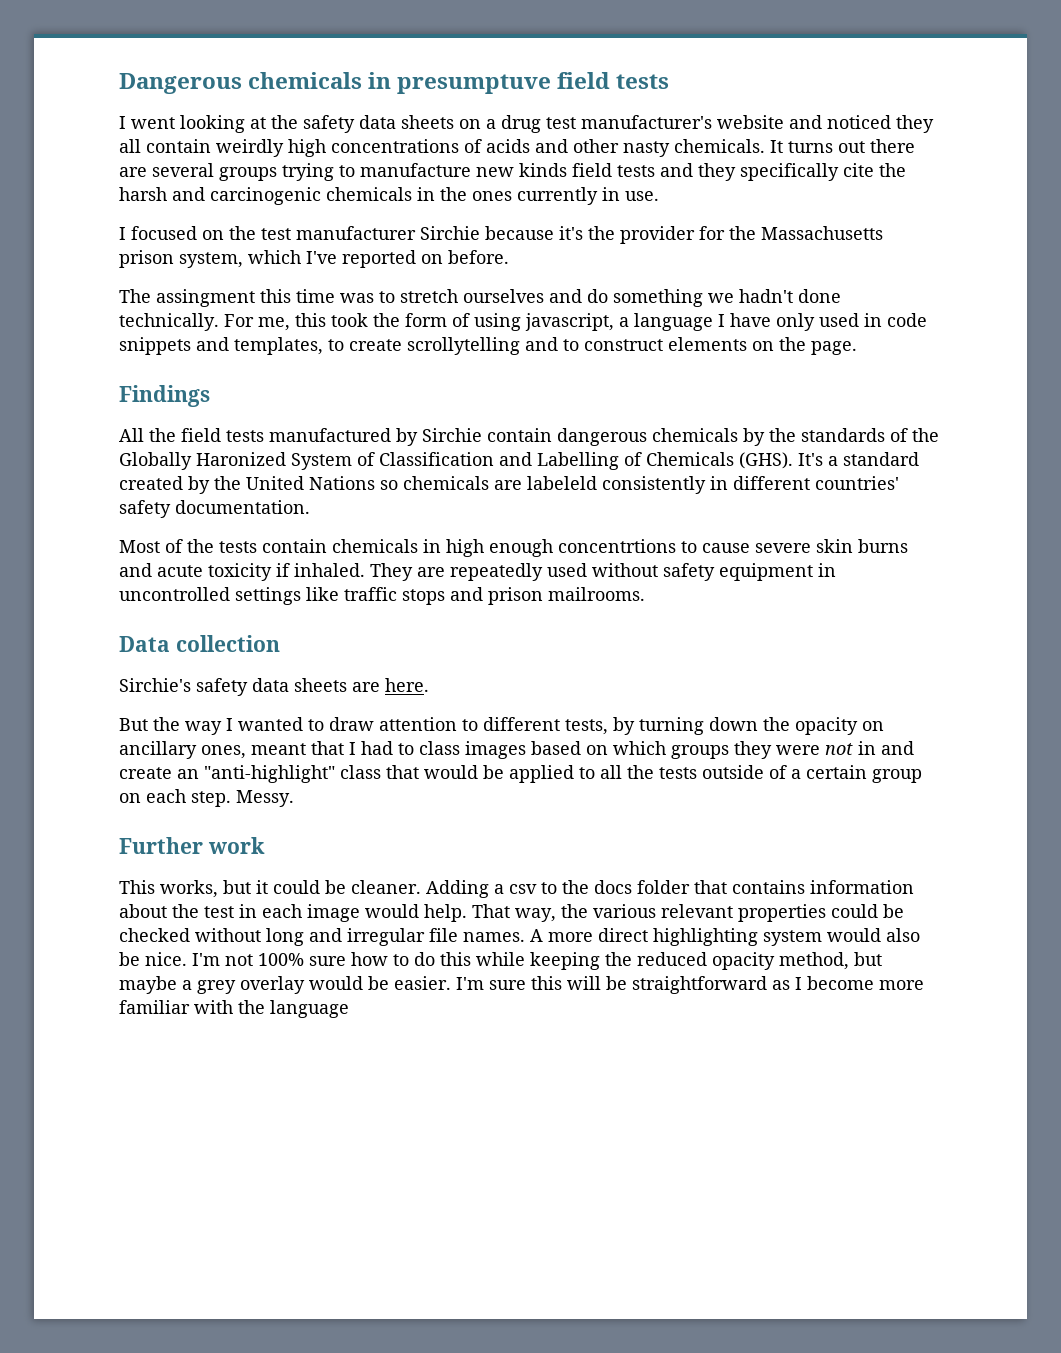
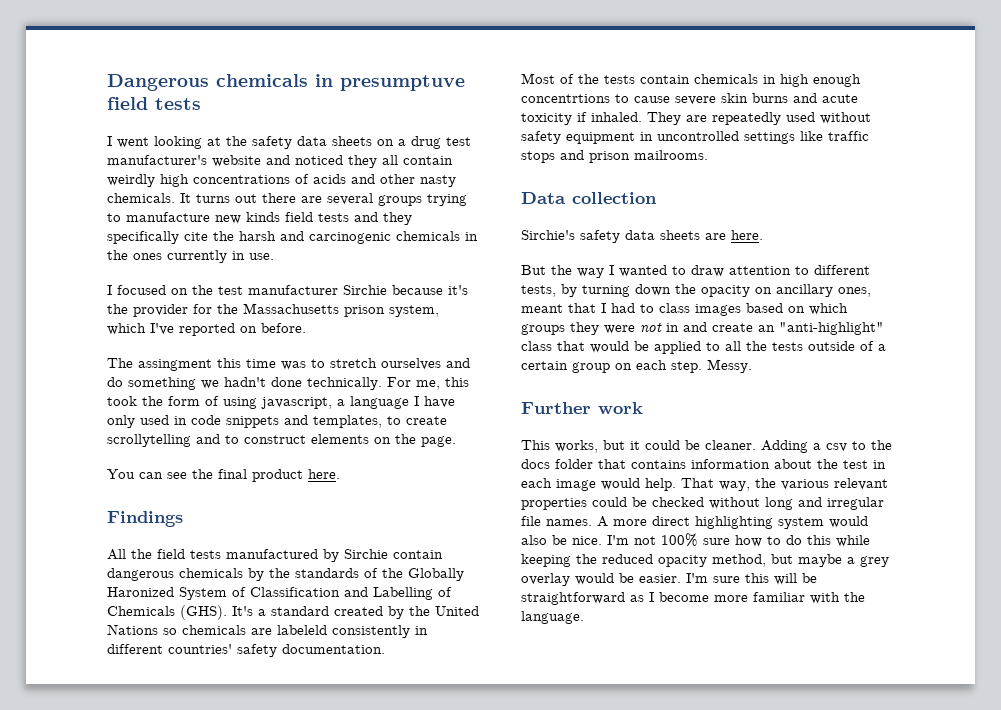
(857, 348) none -> [107,469,340,482] // You can see the final product here.
[270,1000,349,1018] language -> [521,611,584,624] language.

